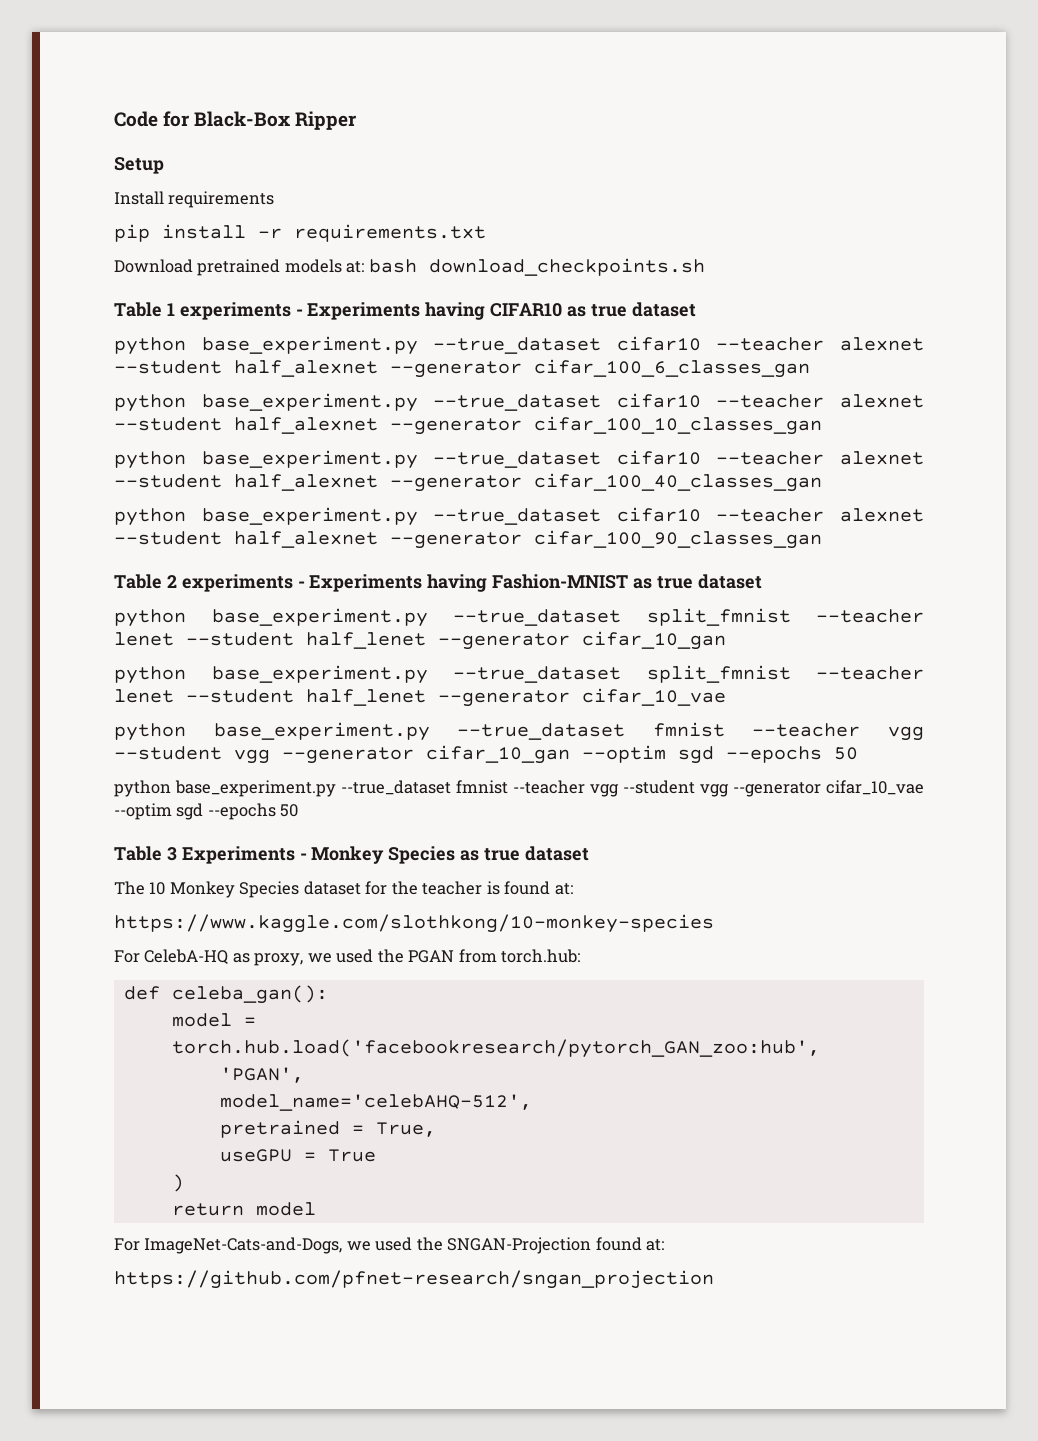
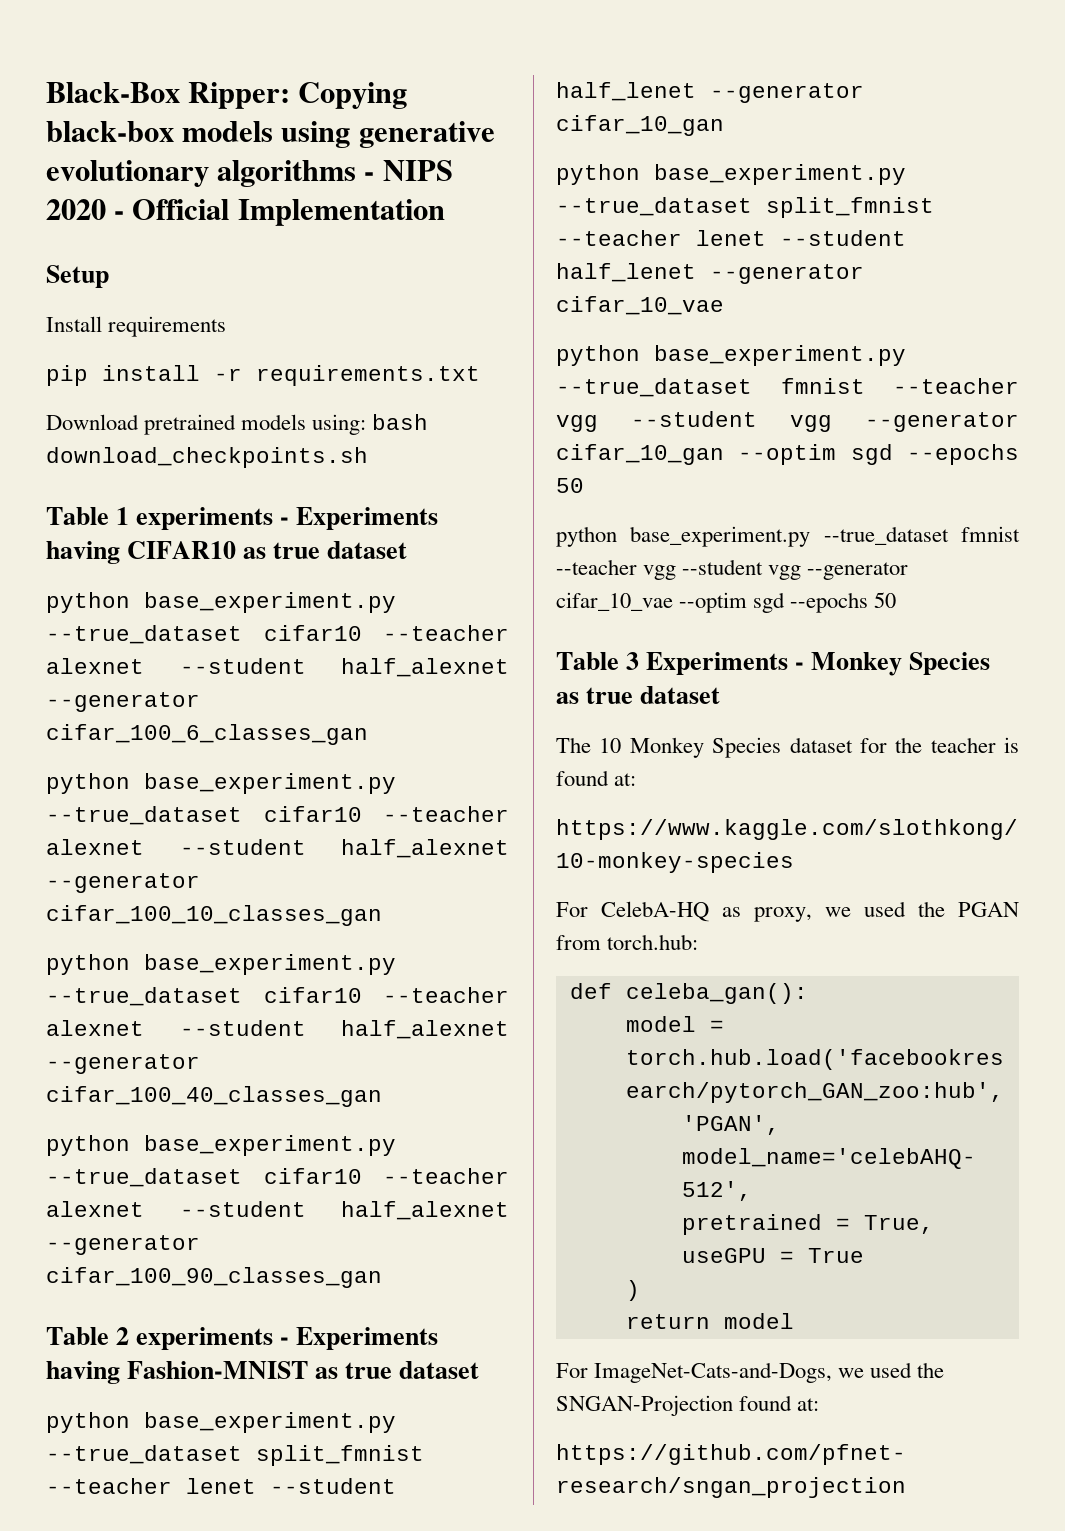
[114,111,357,130] Code for Black-Box Ripper -> [46,82,408,109] [46,121,495,148] [46,160,453,187] [46,199,445,226] Black-Box Ripper: Copying black-box models using generative evolutionary algorithms - NIPS 2020 - Official Implementation
[346,261,365,273] at: -> [312,414,367,435] using:

